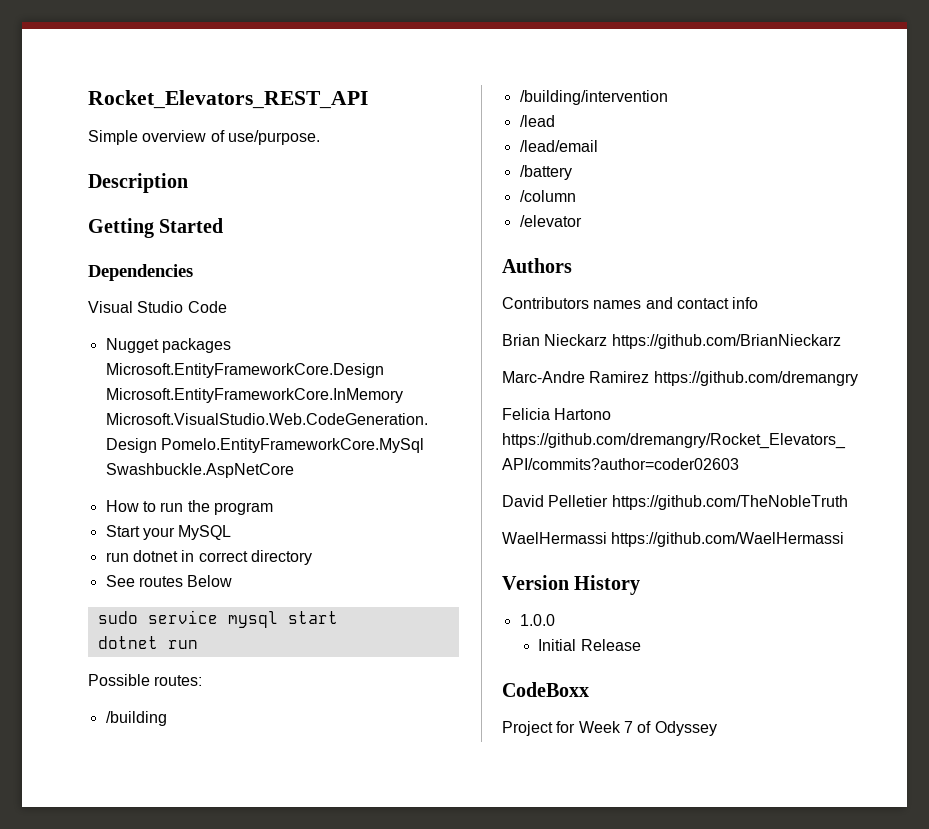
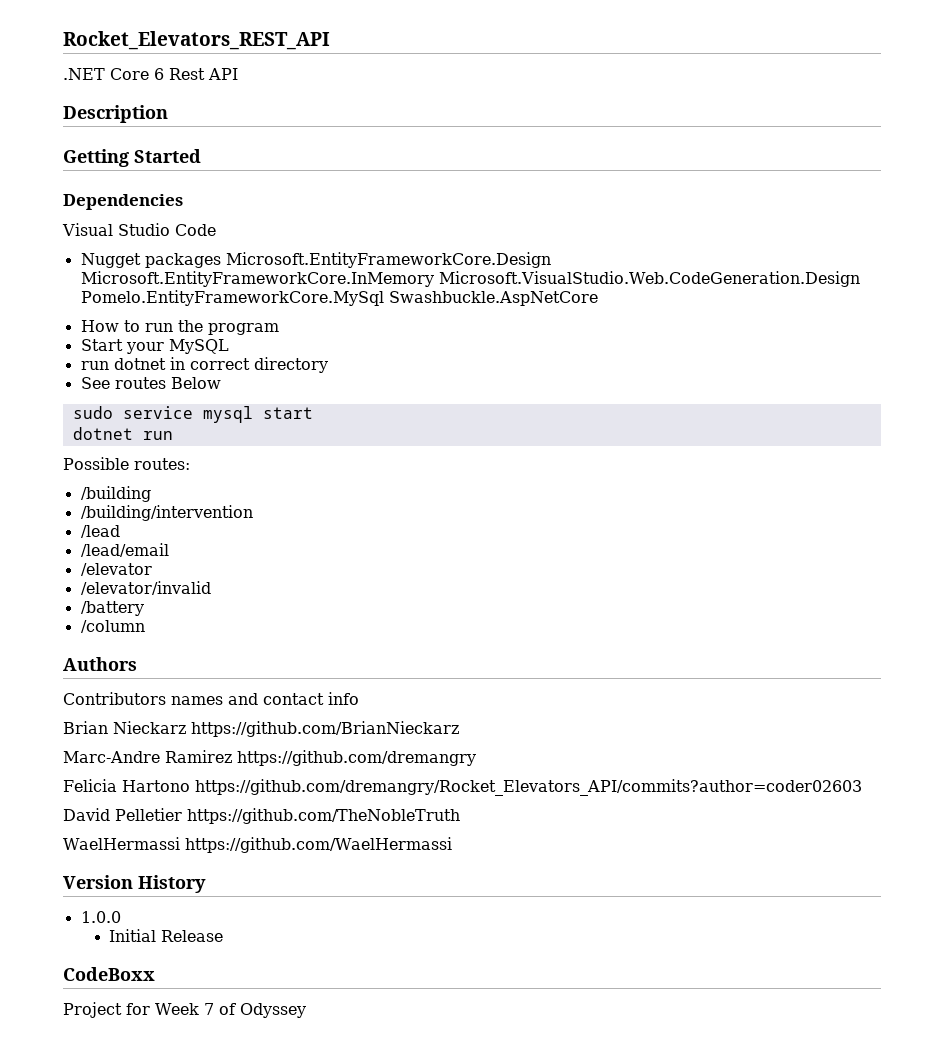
[88,130,320,145] Simple overview of use/purpose. -> [63,68,238,80] .NET Core 6 Rest API
(598, 146) none -> [80,563,152,576] [80,581,211,595] // /elevator // /elevator/invalid
[519,215,582,227] // /elevator -> (145, 626) none

